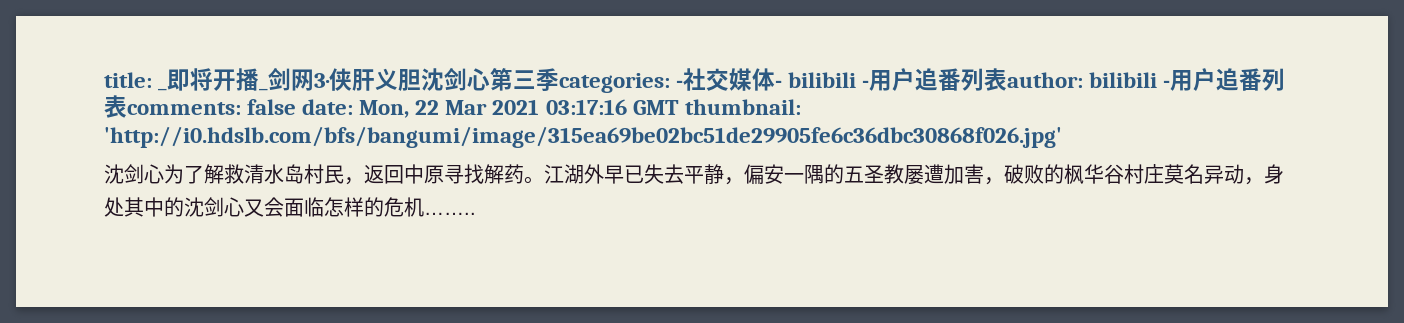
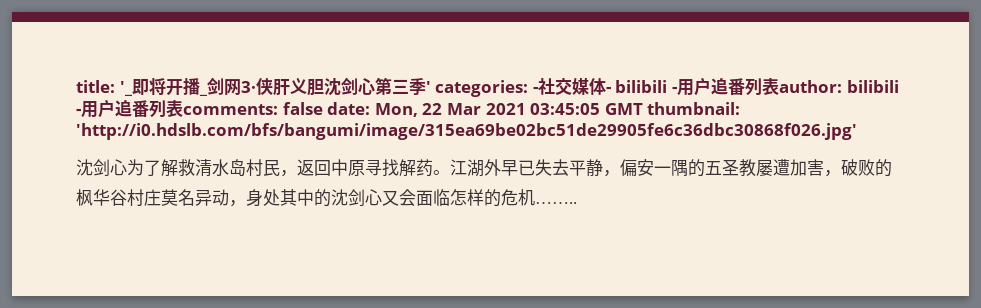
[158,88,168,91] _ -> [119,81,133,96] '_
(560, 79) none -> [425,81,431,93] '
[545,99,627,115] 03:17:16 -> [530,103,601,115] 03:45:05

